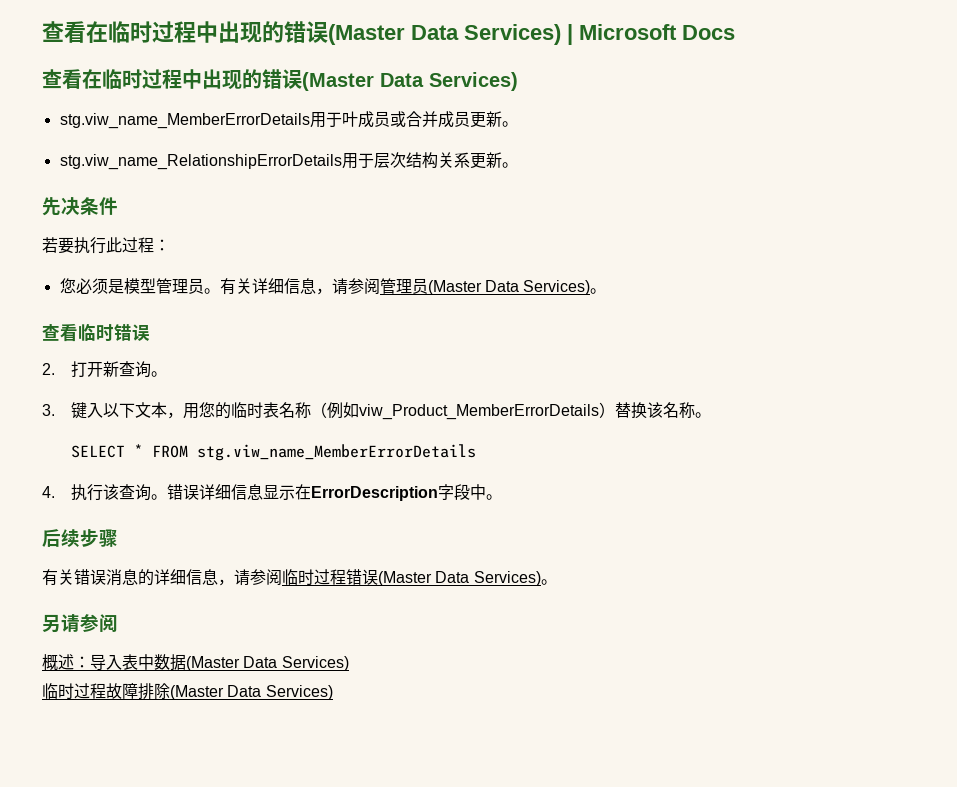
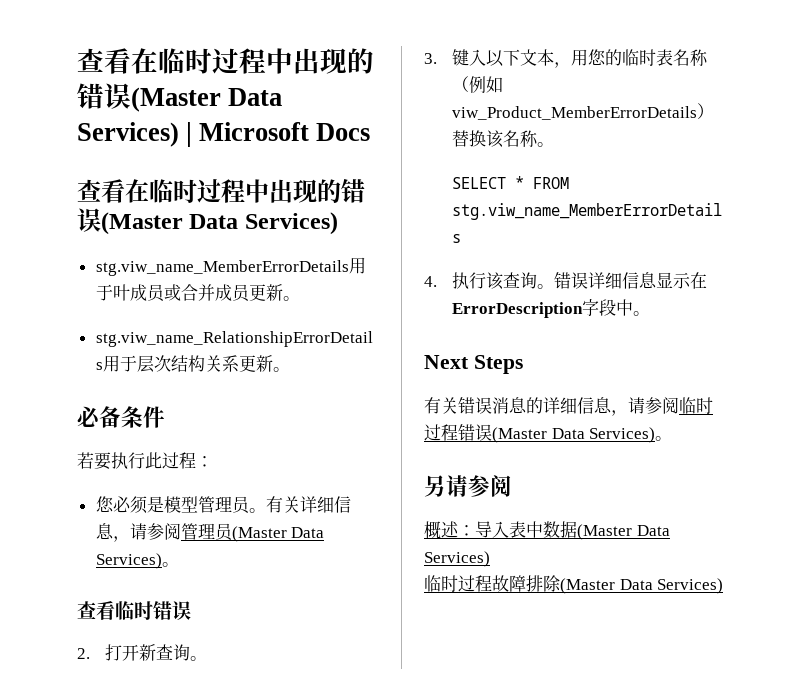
[42,197,80,216] 先决 -> [77,406,121,428] 必备
[42,529,118,547] 后续步骤 -> [424,355,523,374] Next Steps

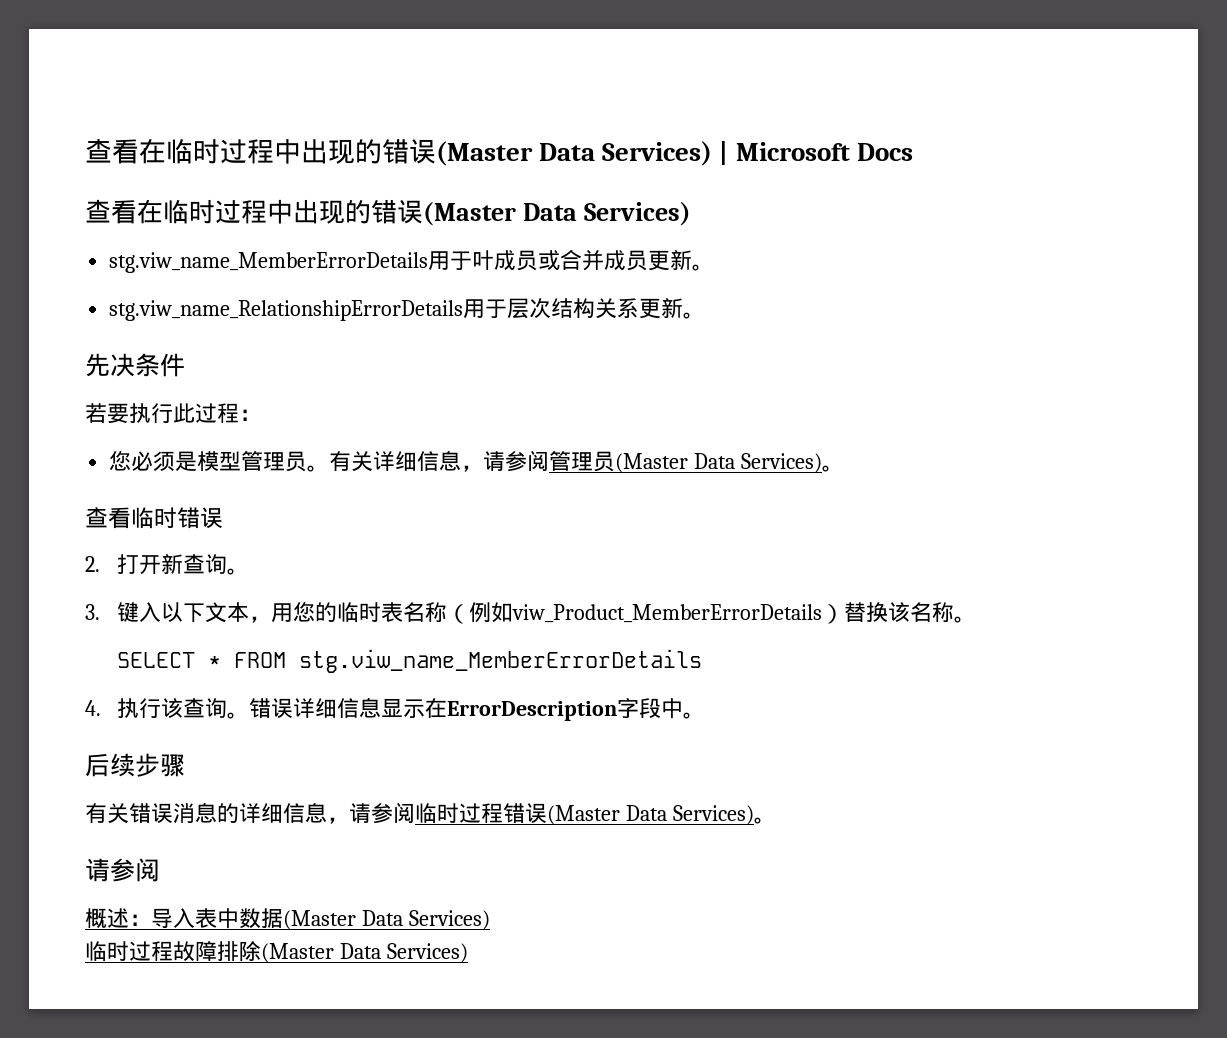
[77,406,121,428] 必备 -> [85,353,135,377] 先决
[424,355,523,374] Next Steps -> [85,753,185,777] 后续步骤
[424,475,446,497] 另 -> (776, 820) none

